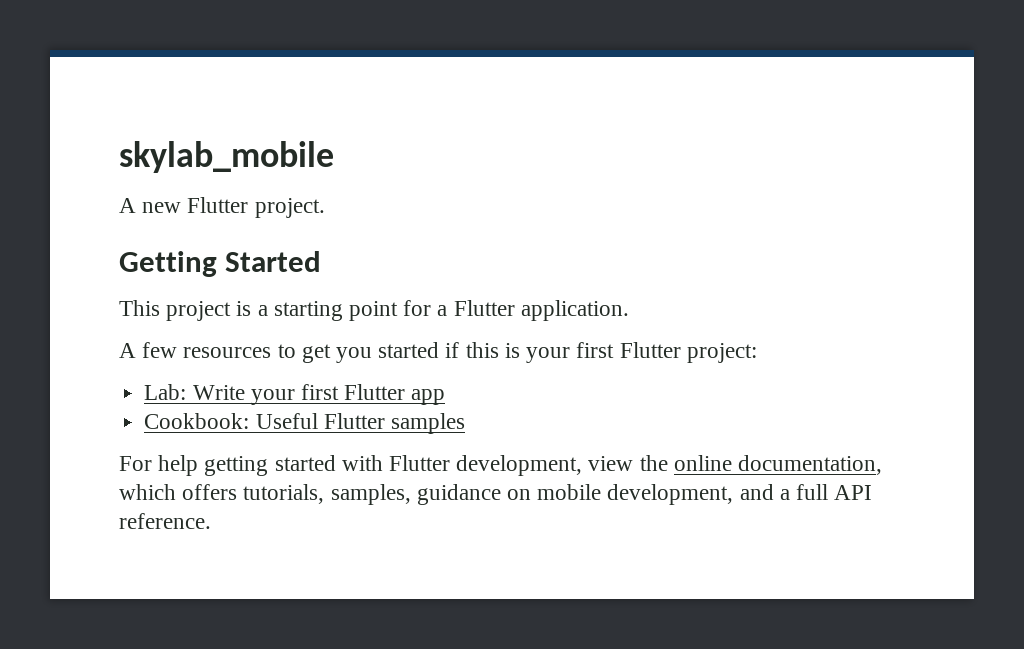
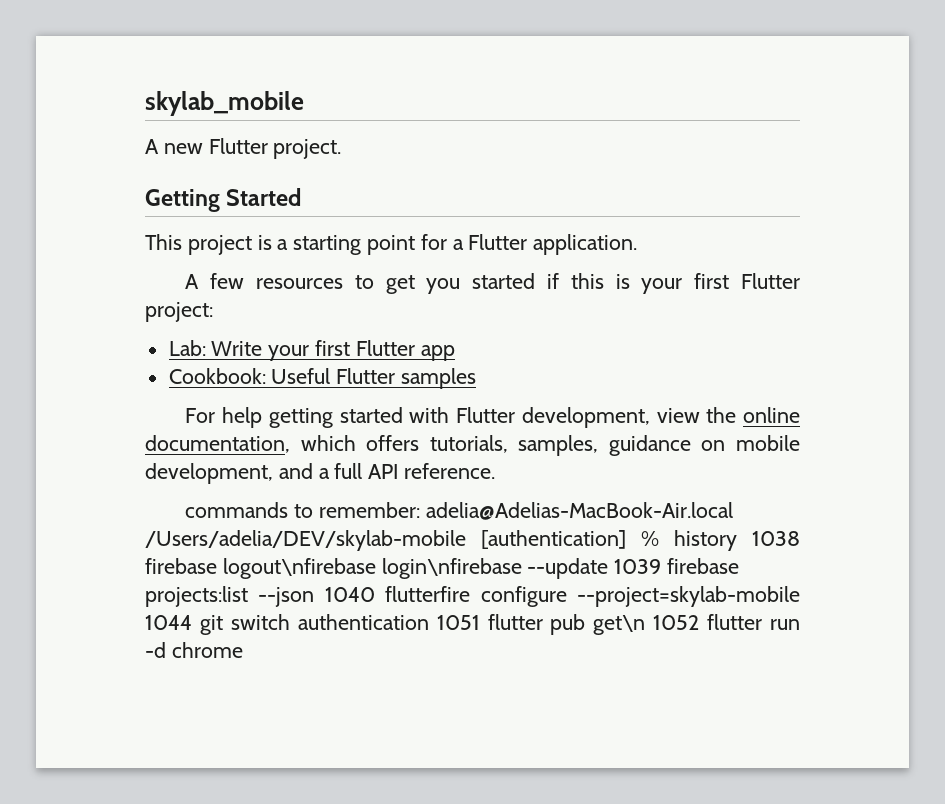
(211, 521) none -> [185,502,733,520] [145,530,800,551] [145,558,740,579] [145,586,800,607] [145,614,800,635] [145,642,243,658] // commands to remember: adelia@Adelias-MacBook-Air.local /Users/adelia/DEV/skylab-mobile [authentication] % history 1038 firebase logout\nfirebase login\nfirebase --update 1039 firebase projects:list --json 1040 flutterfire configure --project=skylab-mobile 1044 git switch authentication 1051 flutter pub get\n 1052 flutter run -d chrome

